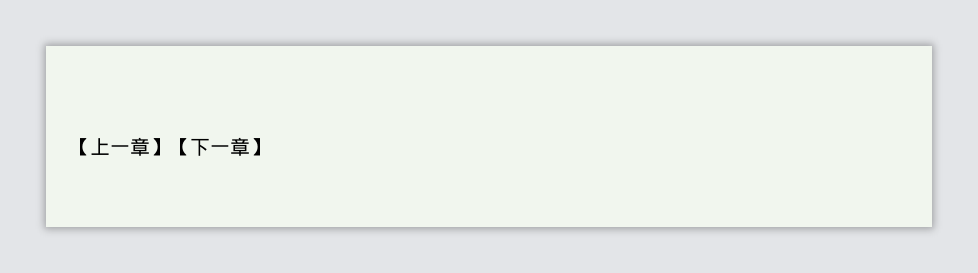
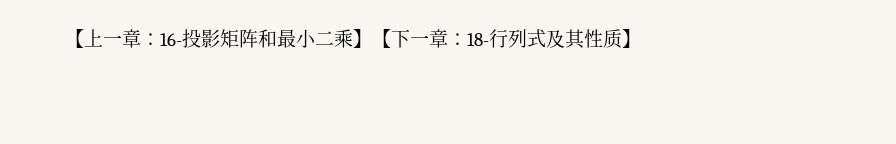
[150,137,250,156] 】【下一章 -> [141,29,622,49] ：16-投影矩阵和最小二乘】【下一章：18-行列式及其性质

